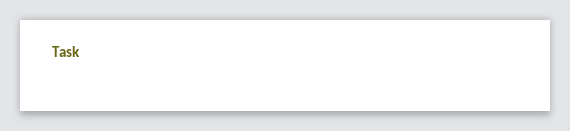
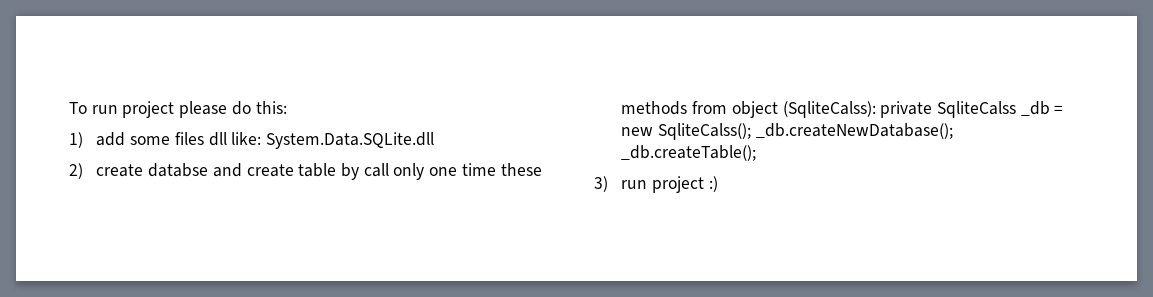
[52,46,80,57] Task -> [69,101,287,118] [69,132,435,149] [69,163,542,180] [621,101,1064,118] [621,123,953,140] [621,145,757,161] [594,176,718,193] To run project please do this: // 1) add some files dll like: System.Data.SQLite.dll // 2) create databse and create table by call only one time these methods from object (SqliteCalss): private SqliteCalss _db = new SqliteCalss(); _db.createNewDatabase(); _db.createTable(); // 3) run project :)

